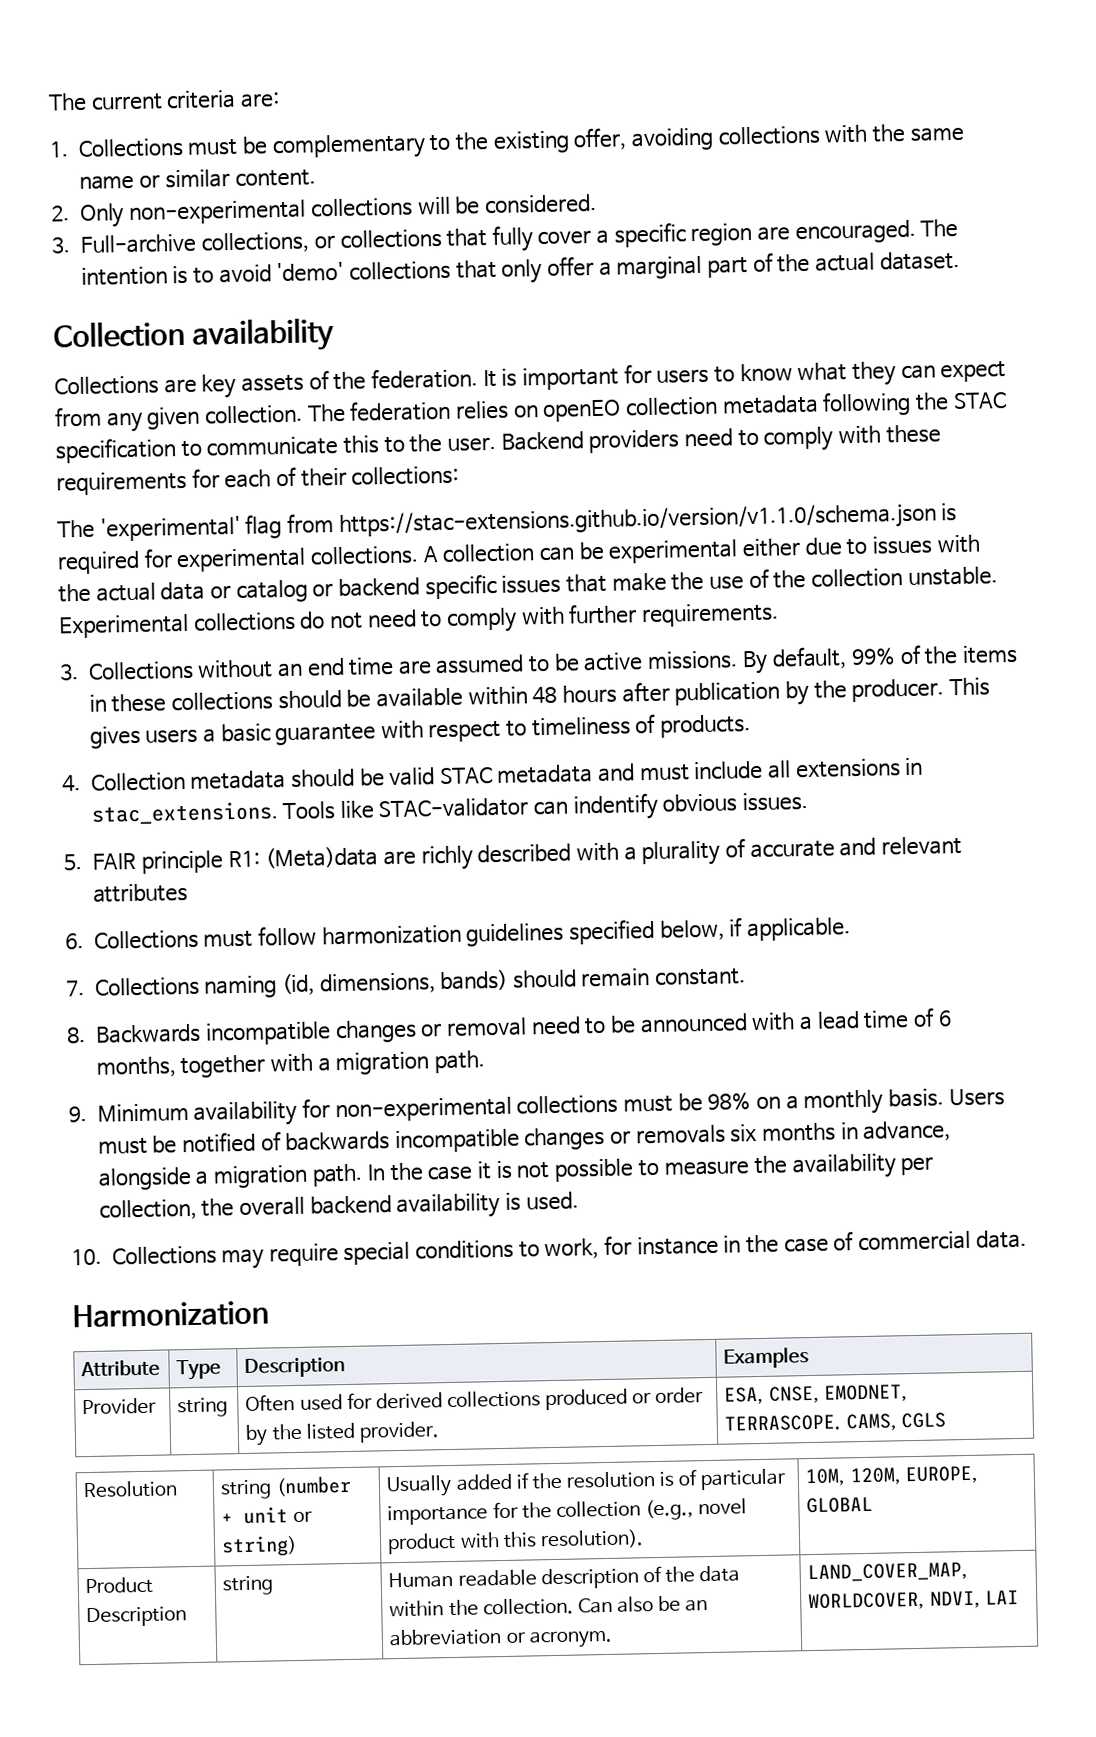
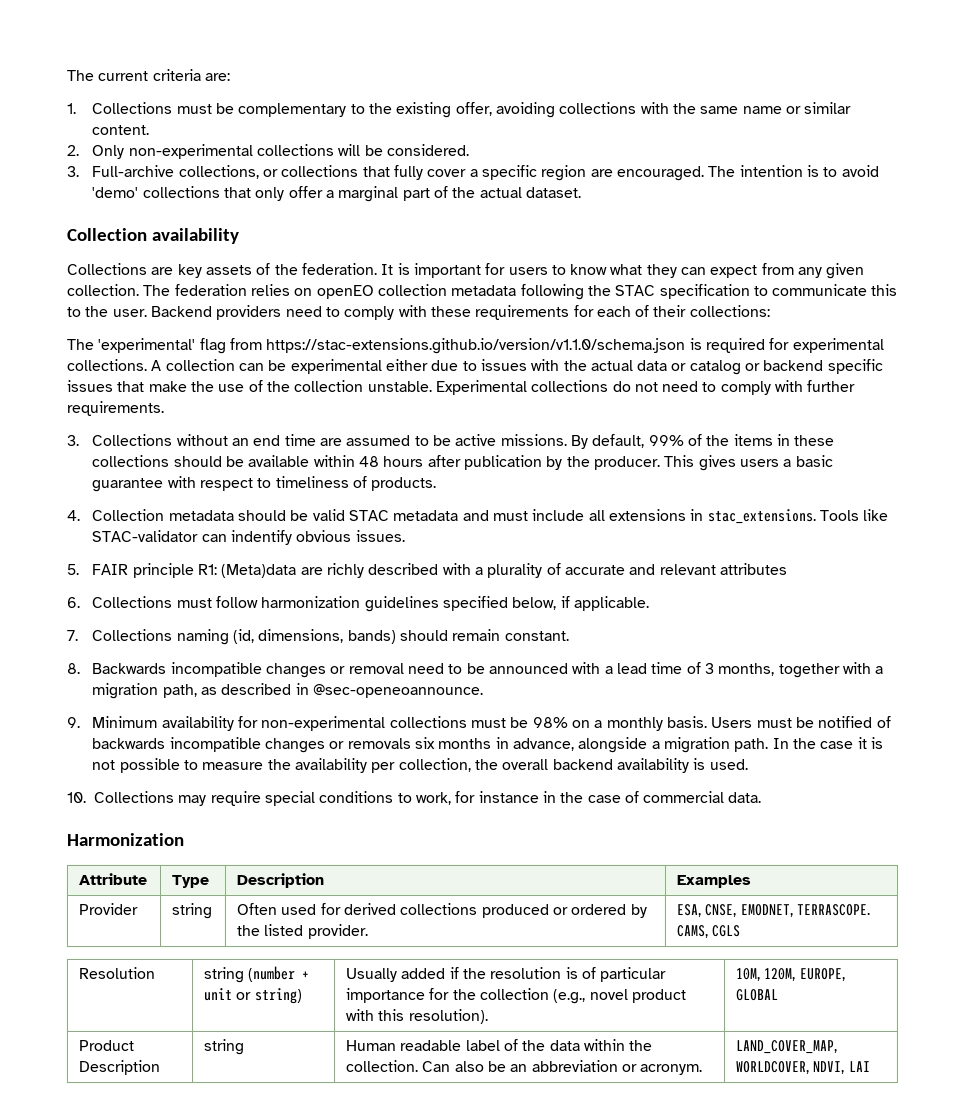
[937,1010,952,1027] 6 -> [704,663,714,674] 3
[433,1050,485,1074] path. -> [162,683,484,698] path, as described in @sec-openeoannounce.
[655,1387,705,1405] order -> [571,904,627,915] ordered
[540,1567,639,1590] description -> [465,1040,500,1051] label

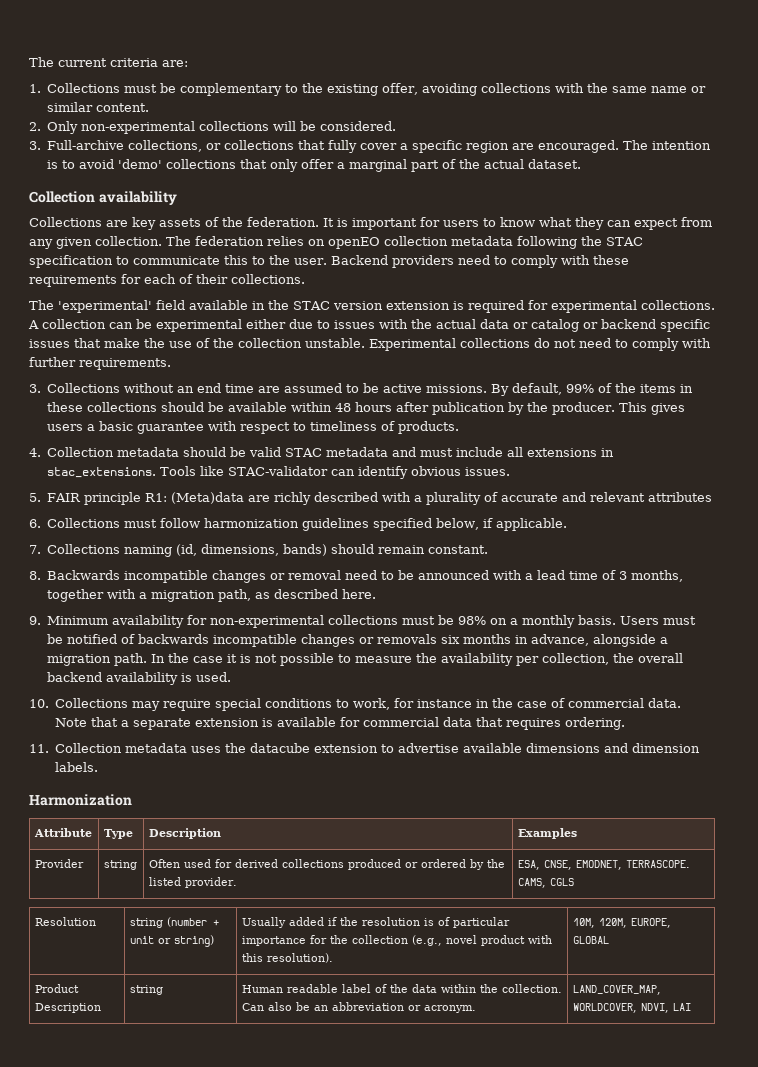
[689,305,770,317] collections: -> [231,274,305,284] collections.
[199,338,686,354] flag from https://stac-extensions.github.io/version/v1.1.0/schema.json -> [156,300,450,310] field available in the STAC version extension
[231,530,293,545] indentify -> [358,466,409,479] identify
[295,683,484,698] in @sec-openeoannounce. -> [342,589,377,599] here.
(762, 797) none -> [55,717,626,730] [29,743,701,753] [55,762,99,772] Note that a separate extension is available for commercial data that requires ordering. // 11. Collection metadata uses the datacube extension to advertise available dimensions and dimension labels.

